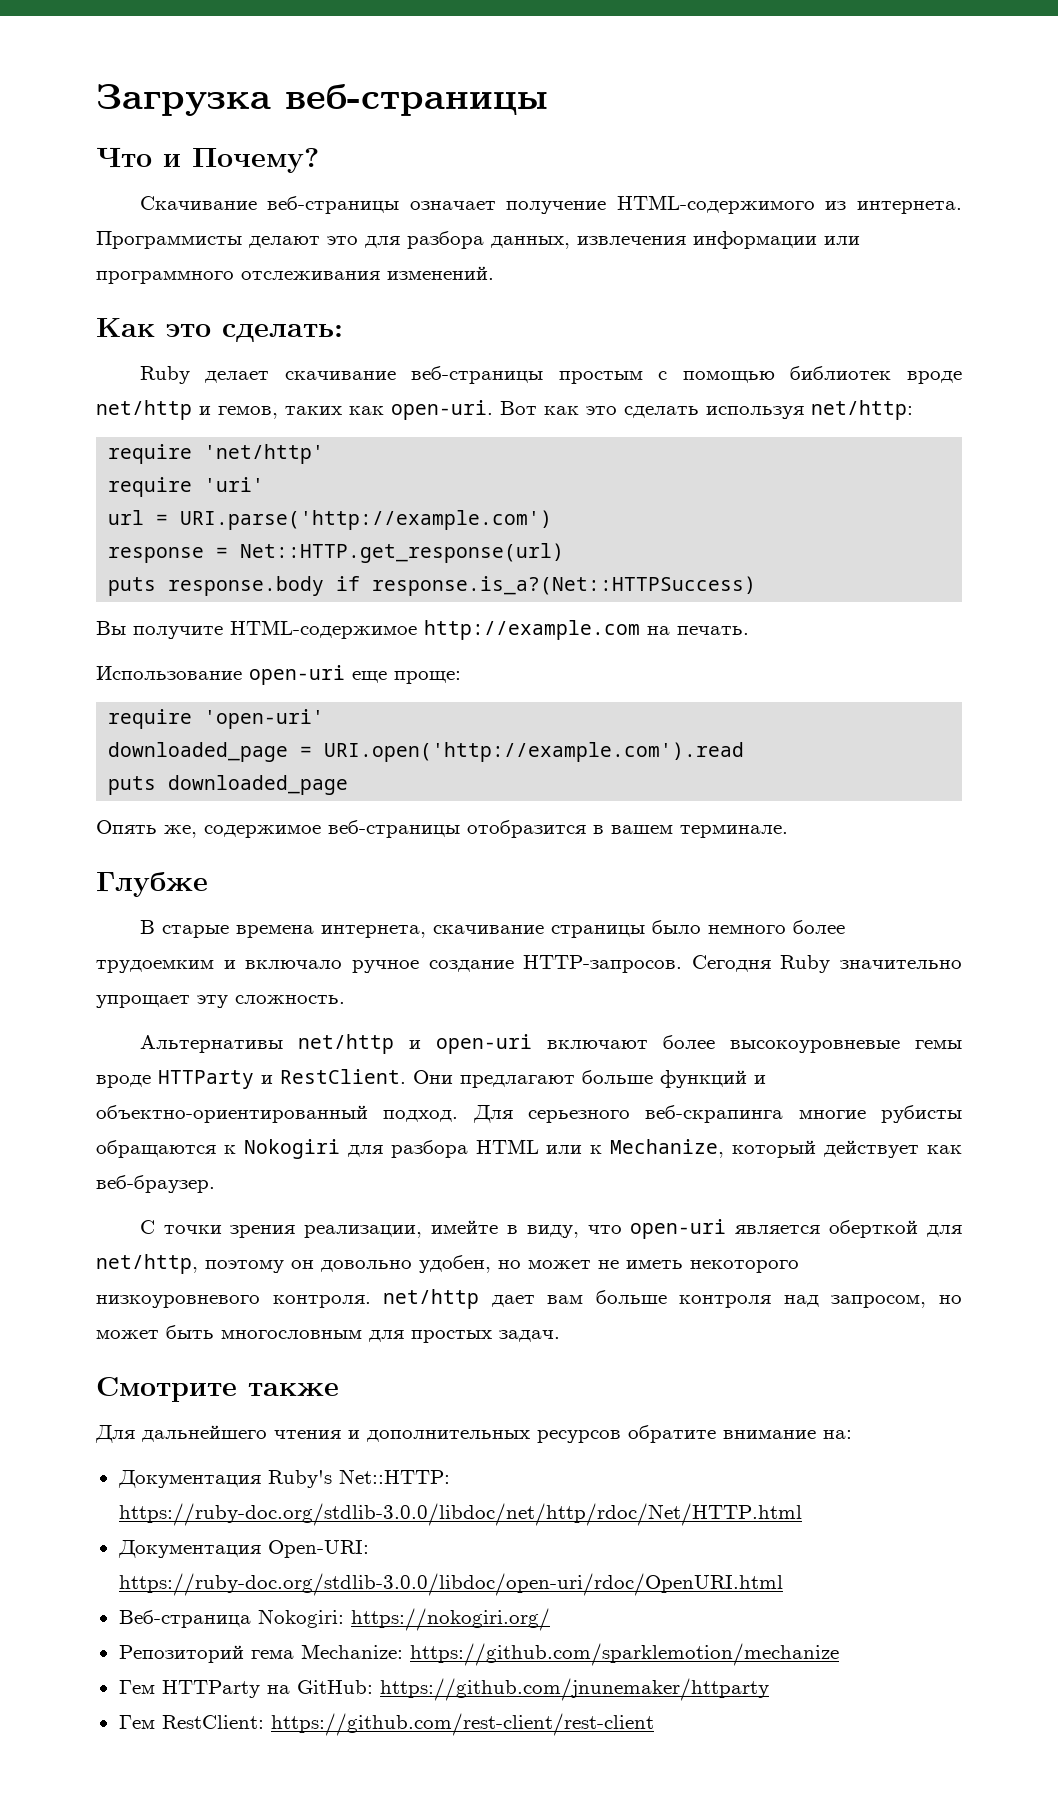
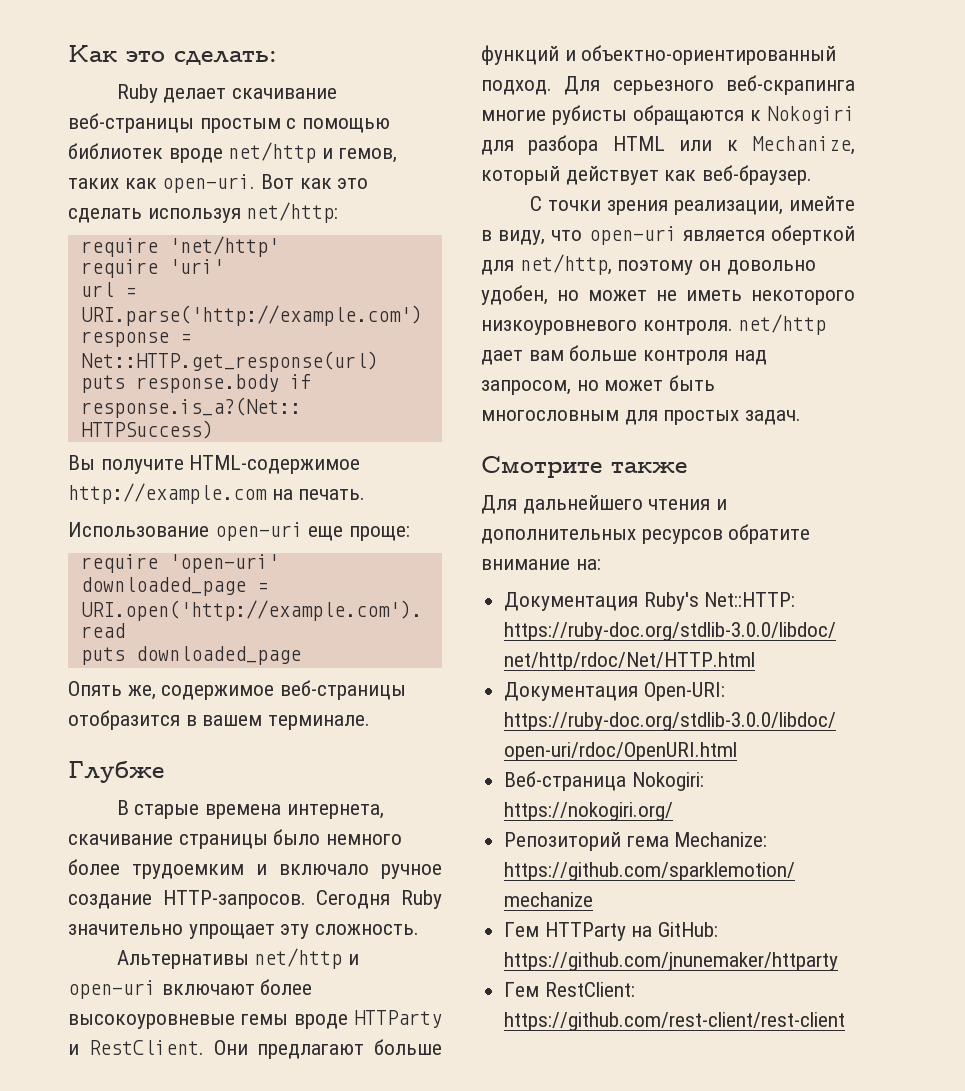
[96,84,548,116] [96,147,319,173] [139,195,962,214] [96,231,860,249] [96,266,494,284] Загрузка веб-страницы // Что и Почему? // Скачивание веб-страницы означает получение HTML-содержимого из интернета. Программисты делают это для разбора данных, извлечения информации или программного отслеживания изменений. // -> (68, 53) none

